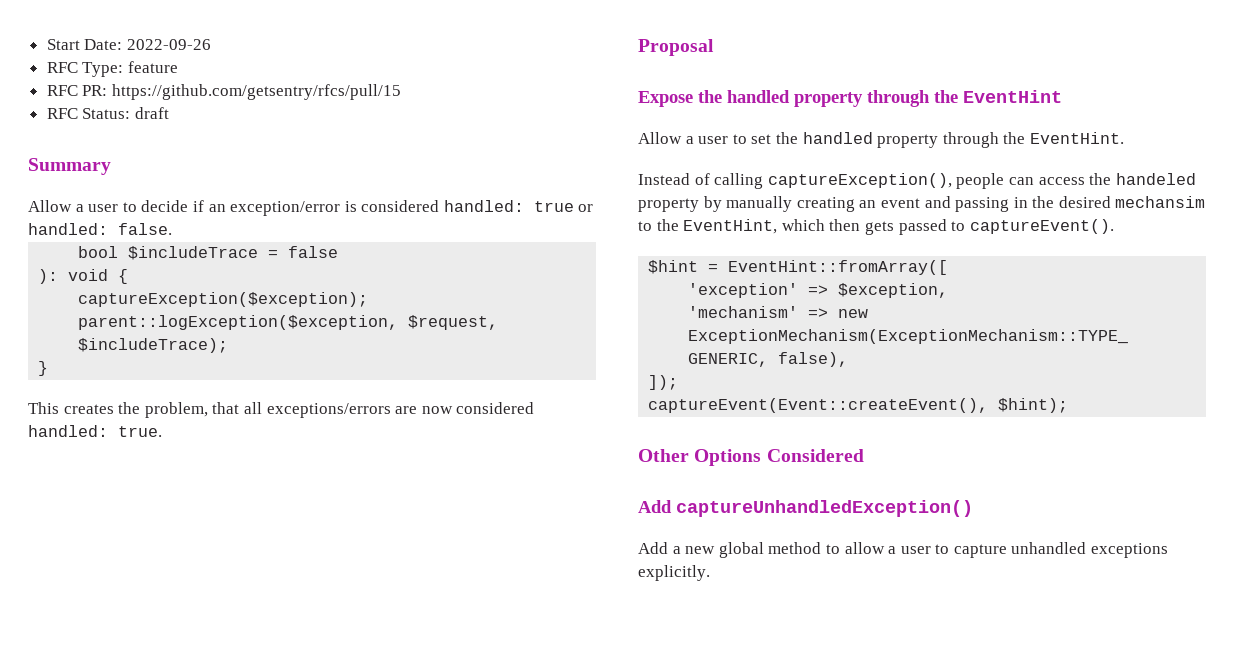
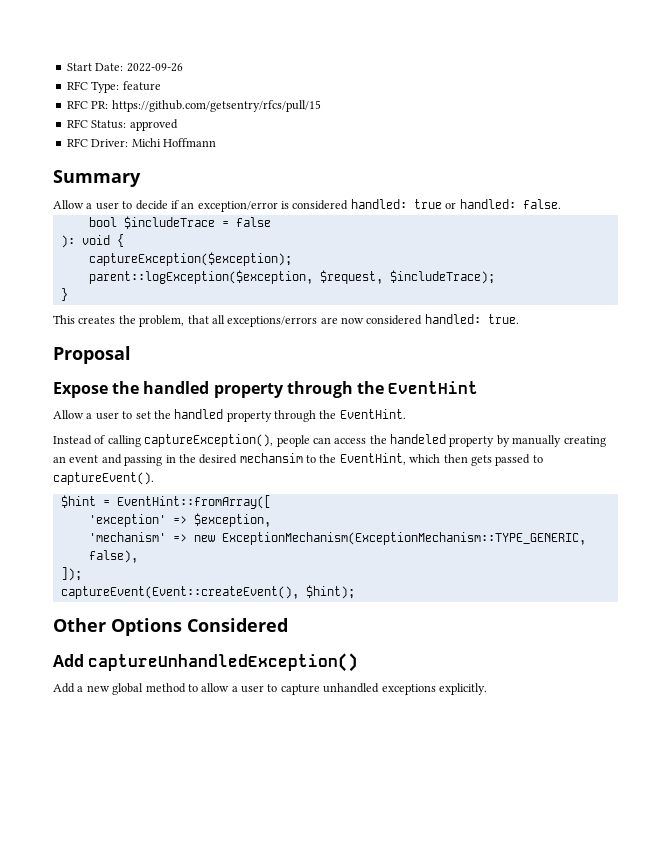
[134,107,169,119] draft -> [129,119,178,131] [66,138,216,147] approved // RFC Driver: Michi Hoffmann

